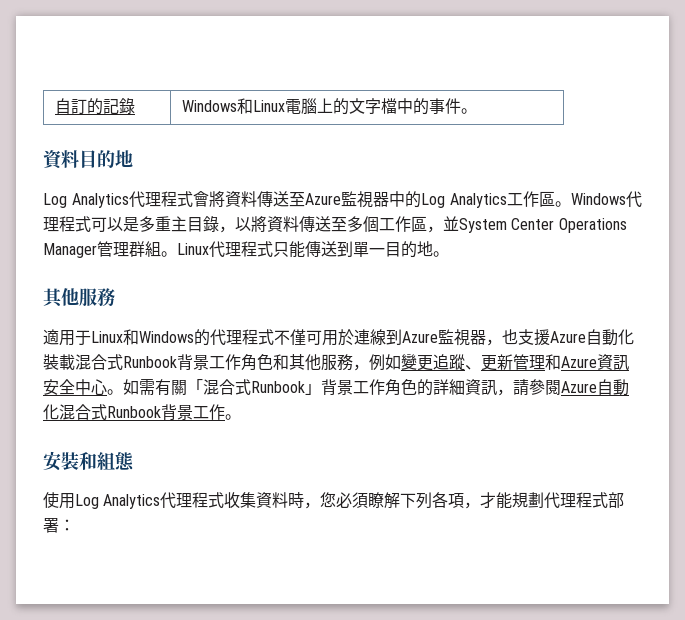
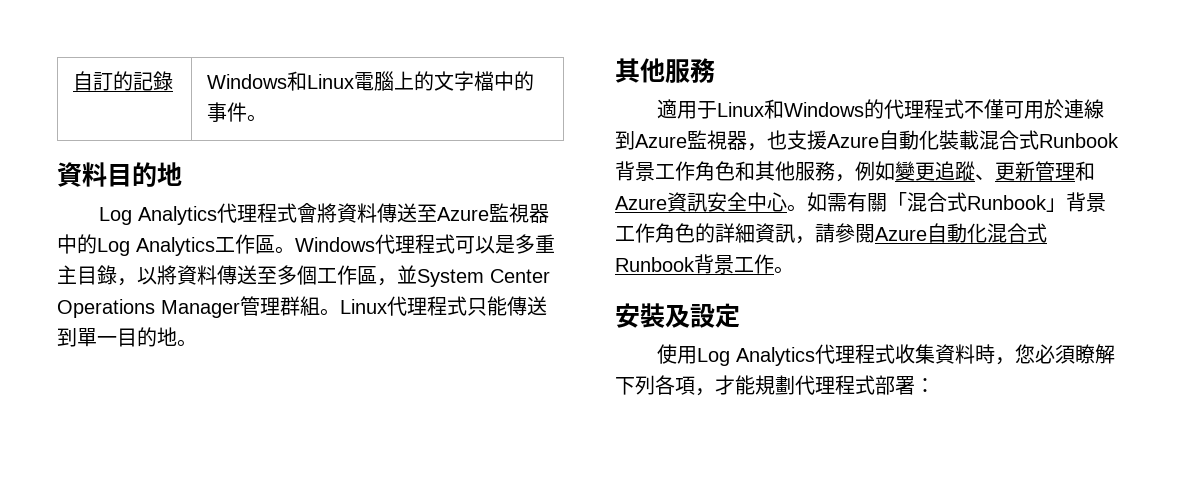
[79,452,134,471] 和組態 -> [665,303,740,328] 及設定

